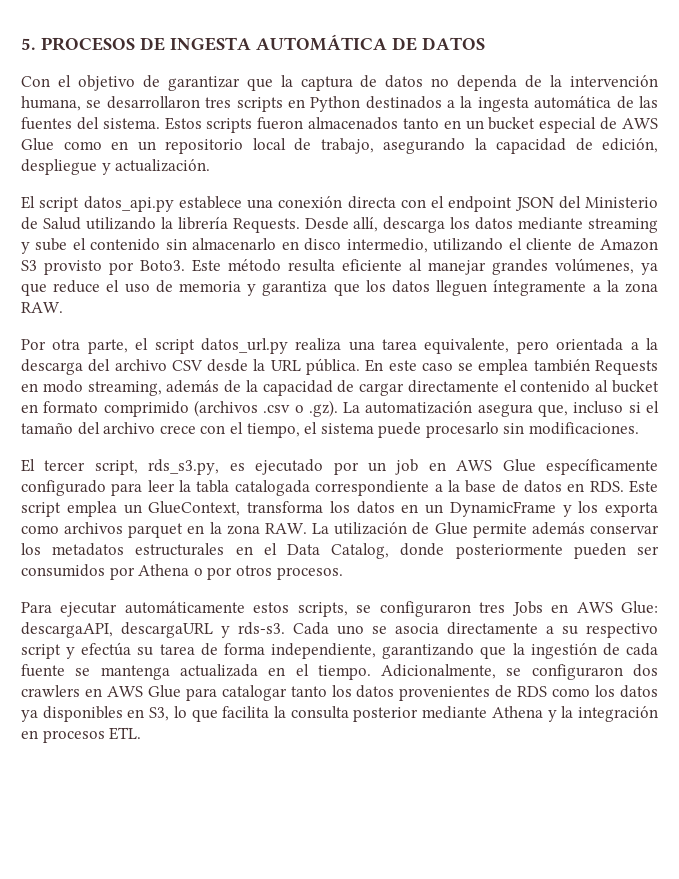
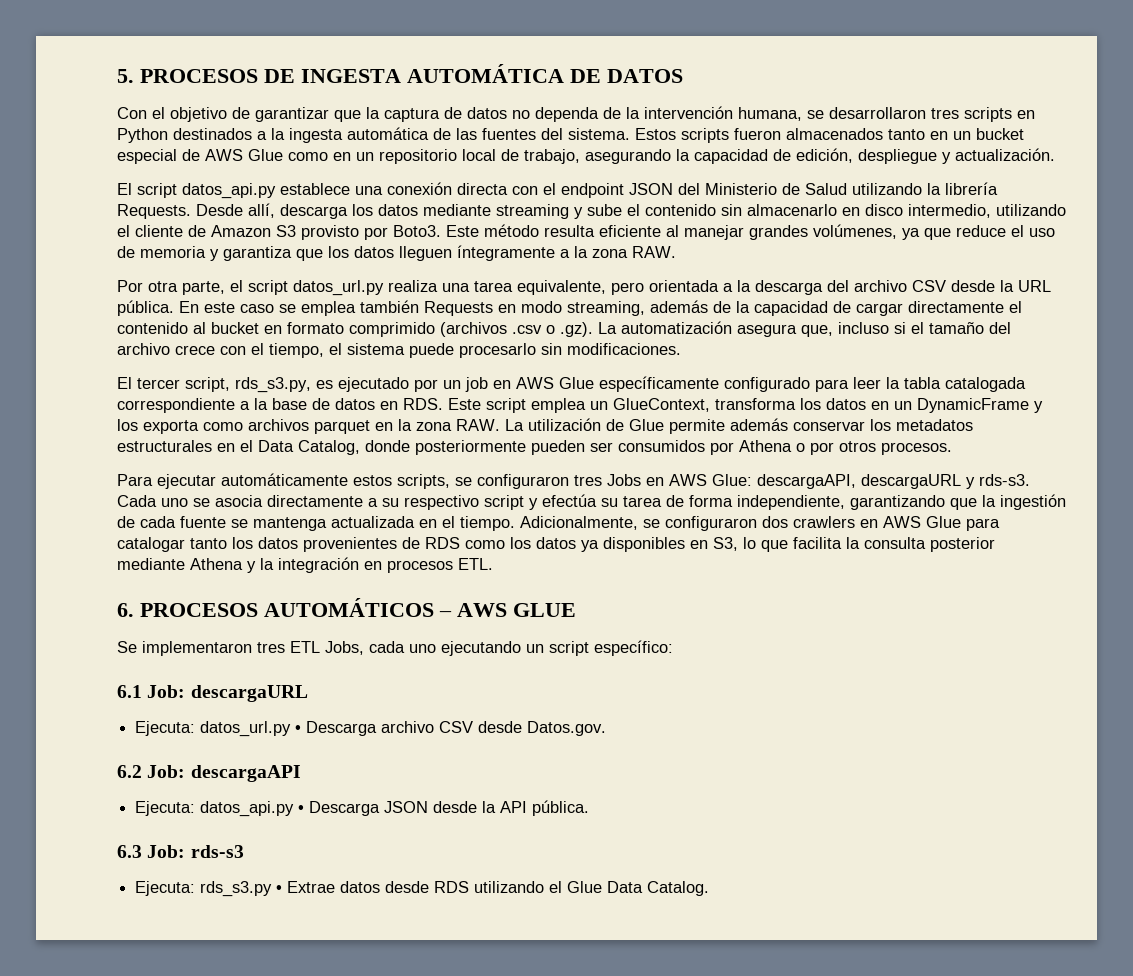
(142, 733) none -> [117,598,576,617] [117,640,673,656] [117,685,308,702] [135,721,607,737] [117,765,301,782] [135,800,590,817] [117,845,244,858] [135,881,710,897] // 6. PROCESOS AUTOMÁTICOS – AWS GLUE // Se implementaron tres ETL Jobs, cada uno ejecutando un script específico: // 6.1 Job: descargaURL // Ejecuta: datos_url.py • Descarga archivo CSV desde Datos.gov. // 6.2 Job: descargaAPI // Ejecuta: datos_api.py • Descarga JSON desde la API pública. // 6.3 Job: rds-s3 // Ejecuta: rds_s3.py • Extrae datos desde RDS utilizando el Glue Data Catalog.

